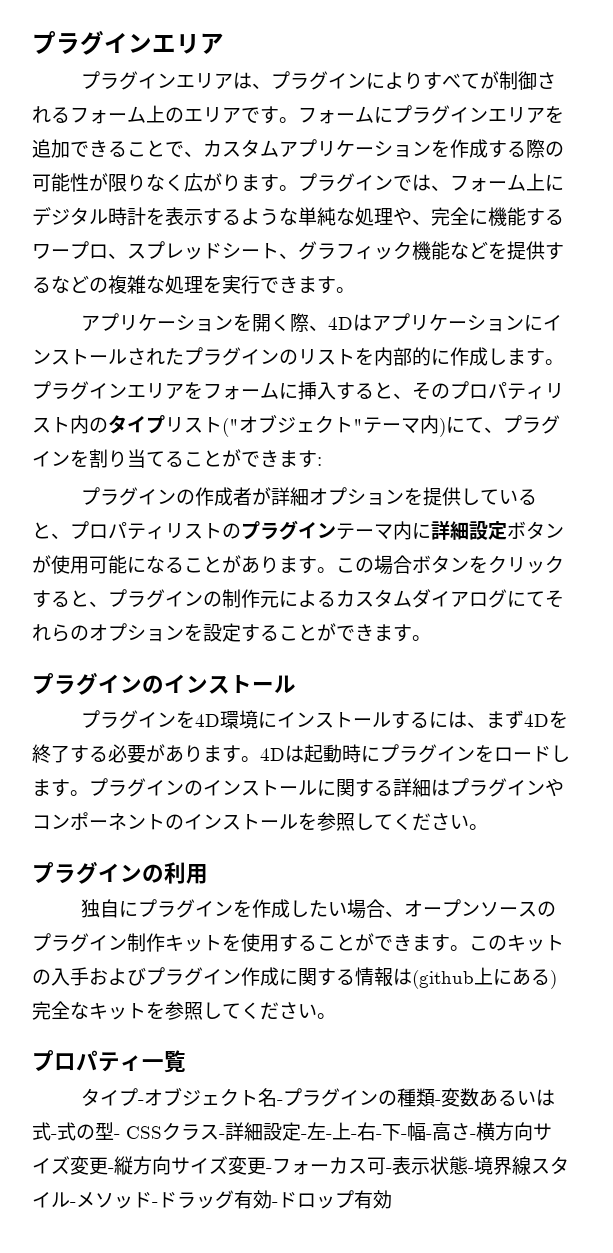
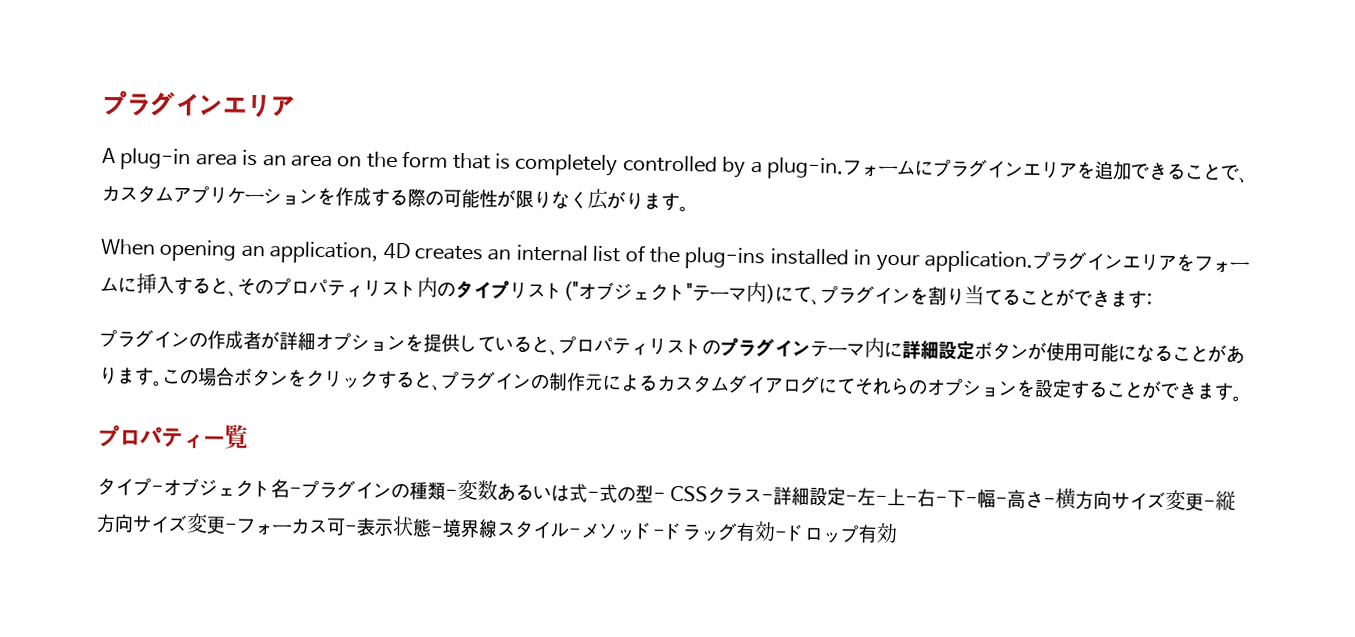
[80,71,556,90] [32,105,298,124] プラグインエリアは、プラグインによりすべてが制御されるフォーム上のエリアです。 -> [102,147,844,180] A plug-in area is an area on the form that is completely controlled by a plug-in.
[298,173,564,192] [32,207,564,226] [32,241,564,260] [32,275,355,294] [80,313,562,333] [32,347,564,366] プラグインでは、フォーム上にデジタル時計を表示するような単純な処理や、完全に機能するワープロ、スプレッドシート、グラフィック機能などを提供するなどの複雑な処理を実行できます。 // アプリケーションを開く際、4Dはアプリケーションにインストールされたプラグインのリストを内部的に作成します。 -> [100,238,1033,274] // When opening an application, 4D creates an internal list of the plug-ins installed in your application.
[32,672,296,695] [80,710,568,729] [32,744,570,764] [32,778,564,797] [32,812,488,831] [32,861,208,884] [80,899,556,919] [32,933,564,952] [32,967,557,989] [32,1001,336,1020] // プラグインのインストール // プラグインを4D環境にインストールするには、まず4Dを終了する必要があります。4Dは起動時にプラグインをロードします。プラグインのインストールに関する詳細はプラグインやコンポーネントのインストールを参照してください。 // プラグインの利用 // 独自にプラグインを作成したい場合、オープンソースのプラグイン制作キットを使用することができます。このキットの入手およびプラグイン作成に関する情報は(github上にある)完全なキットを参照してください。 -> (1242, 398) none

